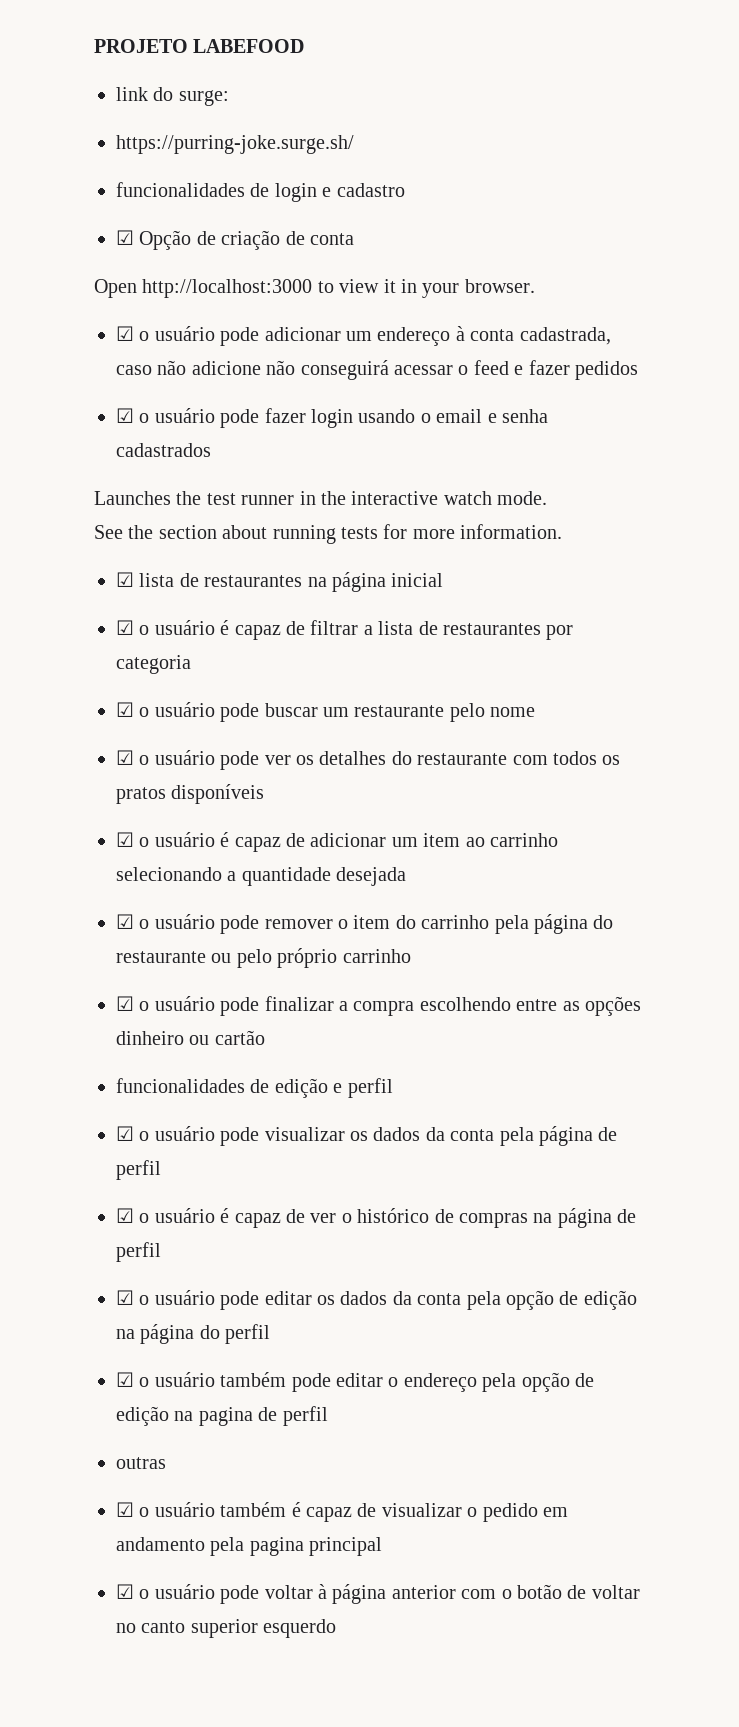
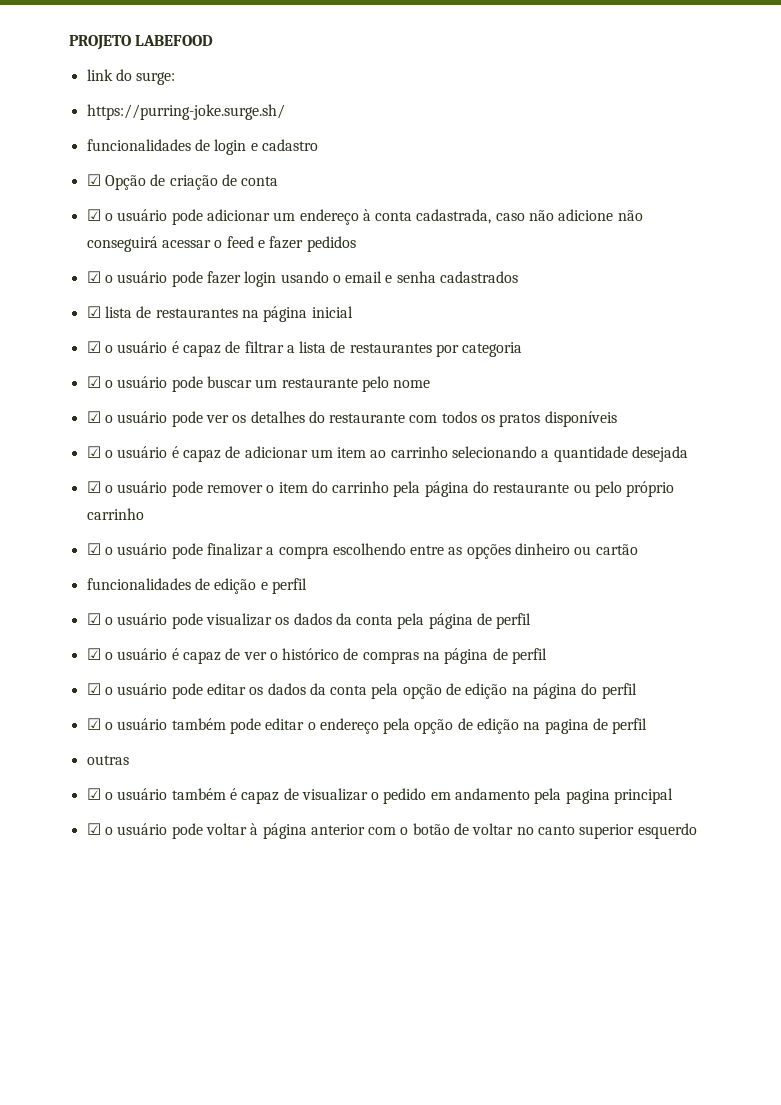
[94,279,535,298] // Open http://localhost:3000 to view it in your browser. -> (279, 181) none
[94,491,548,505] [94,524,563,544] // Launches the test runner in the interactive watch mode. // See the section about running tests for more information. -> (519, 277) none

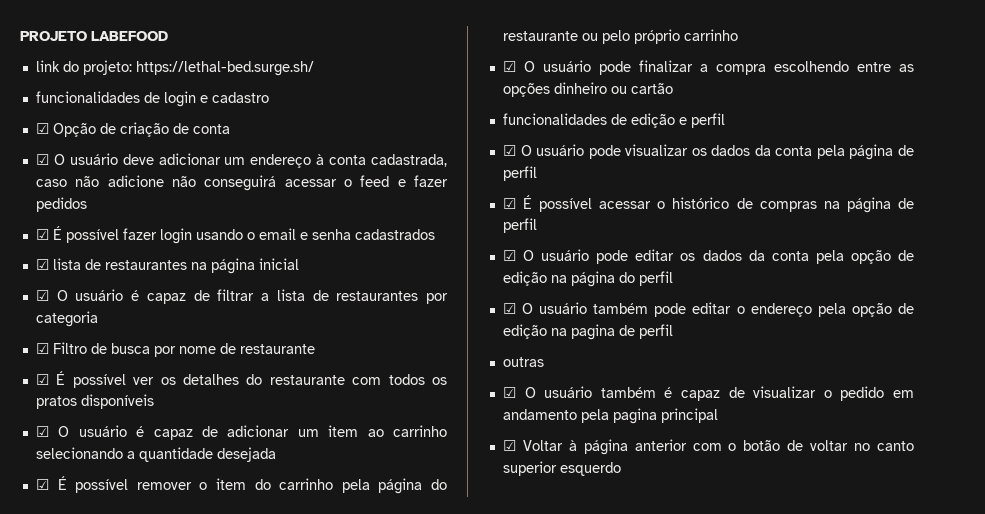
[136,72,176,85] [86,104,285,120] surge: // https://purring-joke.surge.sh/ -> [82,60,314,76] projeto: https://lethal-bed.surge.sh/
[104,209,203,225] o usuário pode -> [53,153,154,165] O usuário deve
[104,271,203,287] o usuário pode -> [52,226,119,243] É possível
[104,345,113,353] o -> [56,290,68,301] O
[104,376,431,392] [86,411,203,427] o usuário pode buscar um restaurante pelo nome // ☑ o usuário pode -> [52,342,315,357] [35,371,126,388] Filtro de busca por nome de restaurante // ☑ É possível
[104,450,113,458] o -> [58,426,70,437] O
[104,481,203,497] o usuário pode -> [57,476,129,493] É possível
[104,547,113,555] o -> [523,61,535,72] O
[104,617,113,625] o -> [520,145,532,156] O
[104,648,267,664] o usuário é capaz de ver -> [523,195,652,212] É possível acessar
[104,687,113,695] o -> [523,250,535,261] O
[104,722,113,730] o -> [522,303,534,314] O
[104,792,113,800] o -> [524,387,536,398] O
[104,823,247,839] o usuário pode voltar -> [522,440,563,451] Voltar

